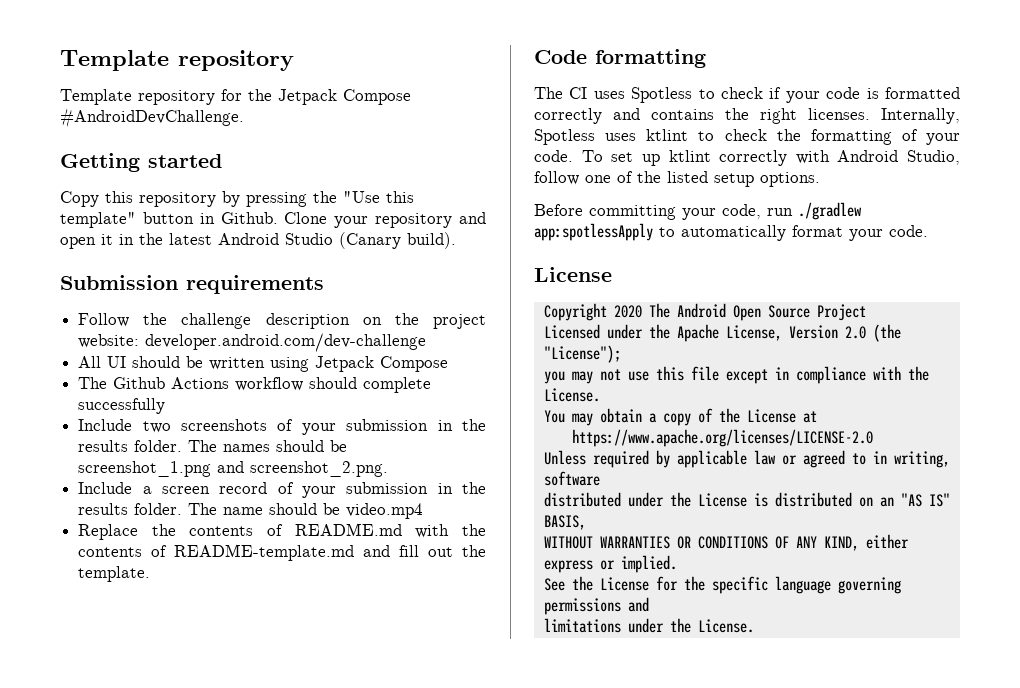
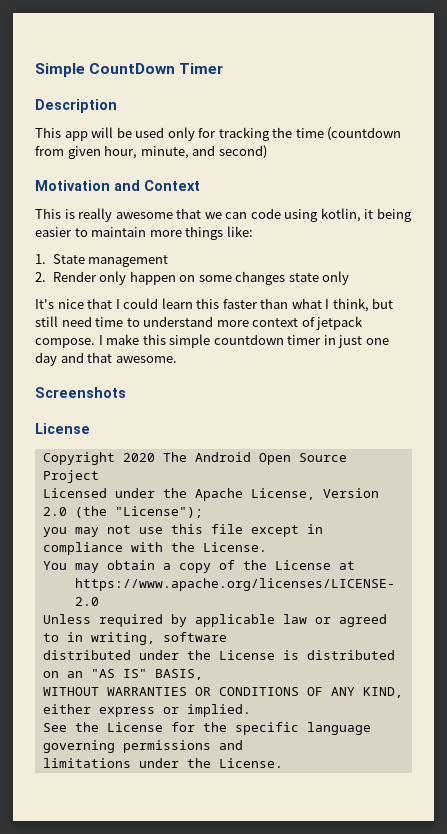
[60,50,294,71] [60,89,411,105] [60,108,244,128] [60,153,222,172] [60,191,414,207] [60,212,486,228] [60,232,456,249] [60,275,324,294] [78,313,486,329] [78,333,427,352] [78,356,449,372] [78,377,432,393] [78,398,166,414] [78,419,486,435] [78,440,348,452] [78,461,389,477] [78,482,486,498] [78,503,424,519] [78,523,486,540] [78,544,487,561] [78,566,151,582] [534,49,706,68] [534,87,960,103] [534,108,960,124] [534,129,960,145] [534,150,960,166] [534,171,820,187] [534,202,862,220] [534,223,928,241] Template repository // Template repository for the Jetpack Compose #AndroidDevChallenge. // Getting started // Copy this repository by pressing the "Use this template" button in Github. Clone your repository and open it in the latest Android Studio (Canary build). // Submission requirements // Follow the challenge description on the project website: developer.android.com/dev-challenge // All UI should be written using Jetpack Compose // The Github Actions workflow should complete successfully // Include two screenshots of your submission in the results folder. The names should be screenshot_1.png and screenshot_2.png. // Include a screen record of your submission in the results folder. The name should be video.mp4 // Replace the contents of README.md with the contents of README-template.md and fill out the template. // Code formatting // The CI uses Spotless to check if your code is formatted correctly and contains the right licenses. Internally, Spotless uses ktlint to check the formatting of your code. To set up ktlint correctly with Android Studio, follow one of the listed setup options. // Before committing your code, run ./gradlew app:spotlessApply to automatically format your code. -> [35,63,224,77] [35,99,117,113] [35,127,402,141] [35,145,267,159] [35,180,200,191] [35,208,412,222] [35,226,253,240] [35,254,169,267] [35,271,350,285] [35,298,394,312] [35,316,364,330] [35,334,389,348] [35,352,177,366] [35,387,126,398] Simple CountDown Timer // Description // This app will be used only for tracking the time (countdown from given hour, minute, and second) // Motivation and Context // This is really awesome that we can code using kotlin, it being easier to maintain more things like: // 1. State management // 2. Render only happen on some changes state only // It's nice that I could learn this faster than what I think, but still need time to understand more context of jetpack compose. I make this simple countdown timer in just one day and that awesome. // Screenshots

